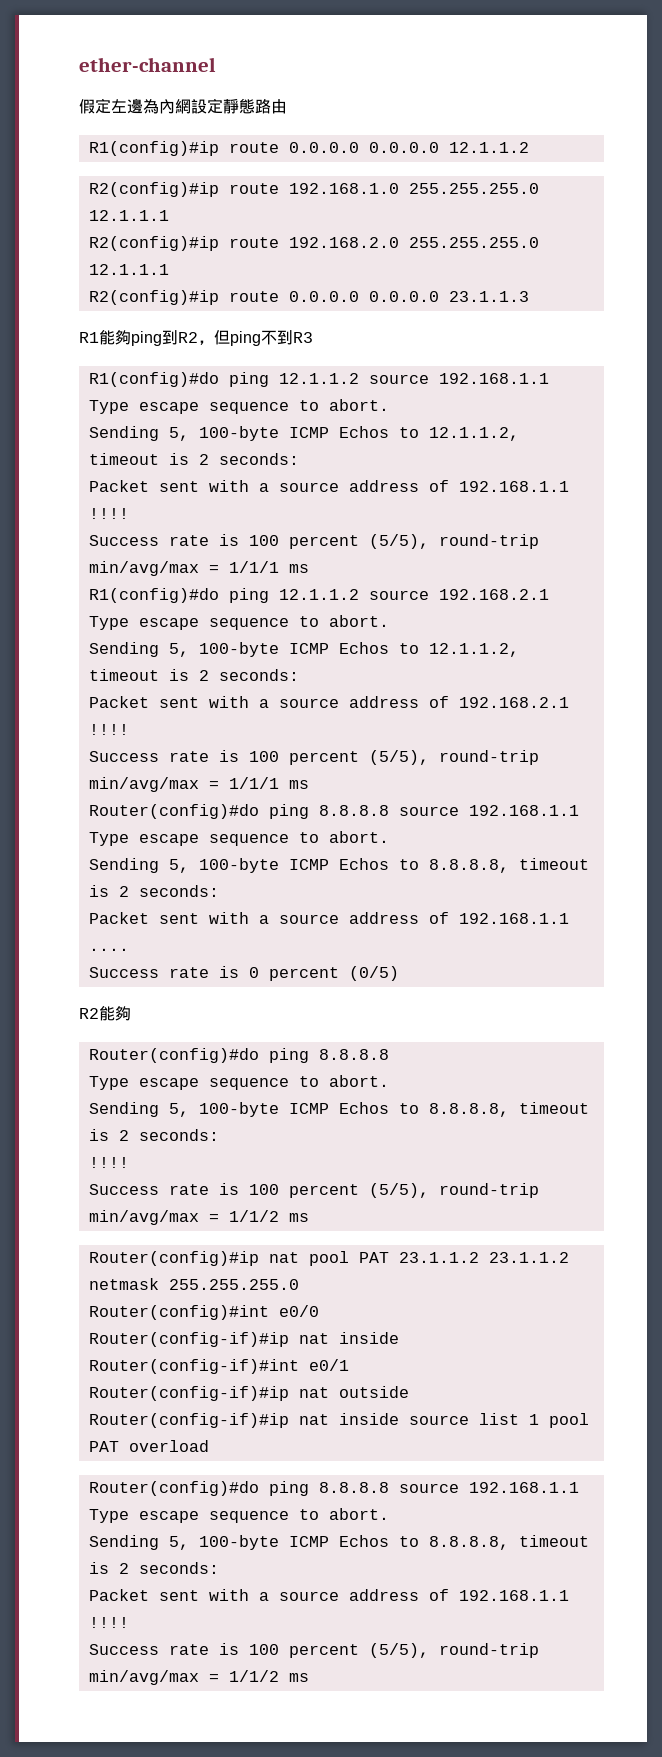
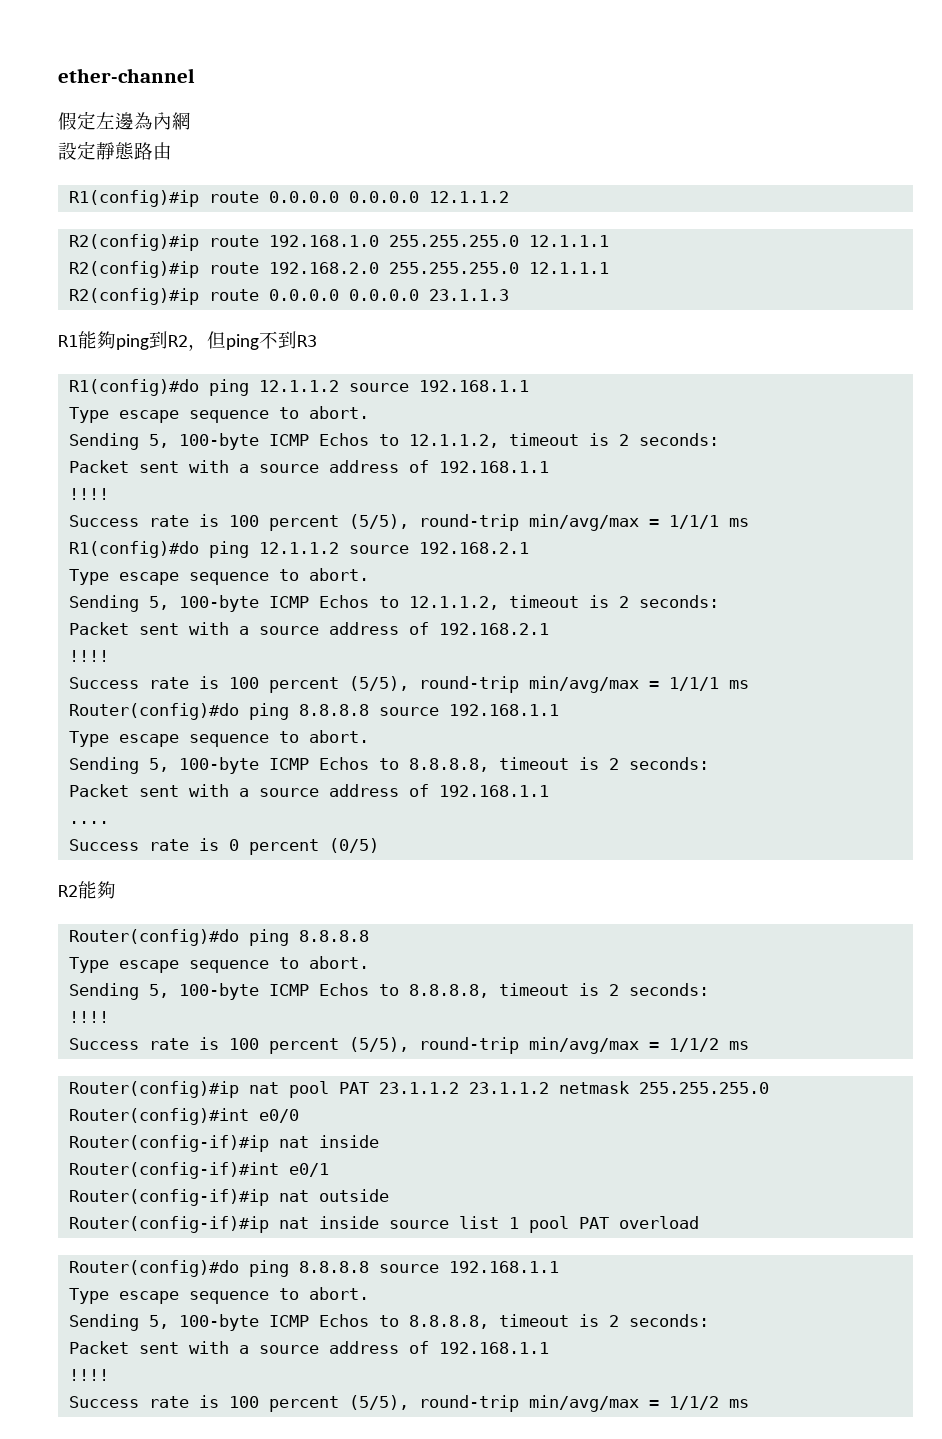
(191, 106) none -> (191, 121) //

